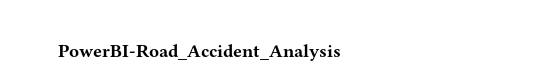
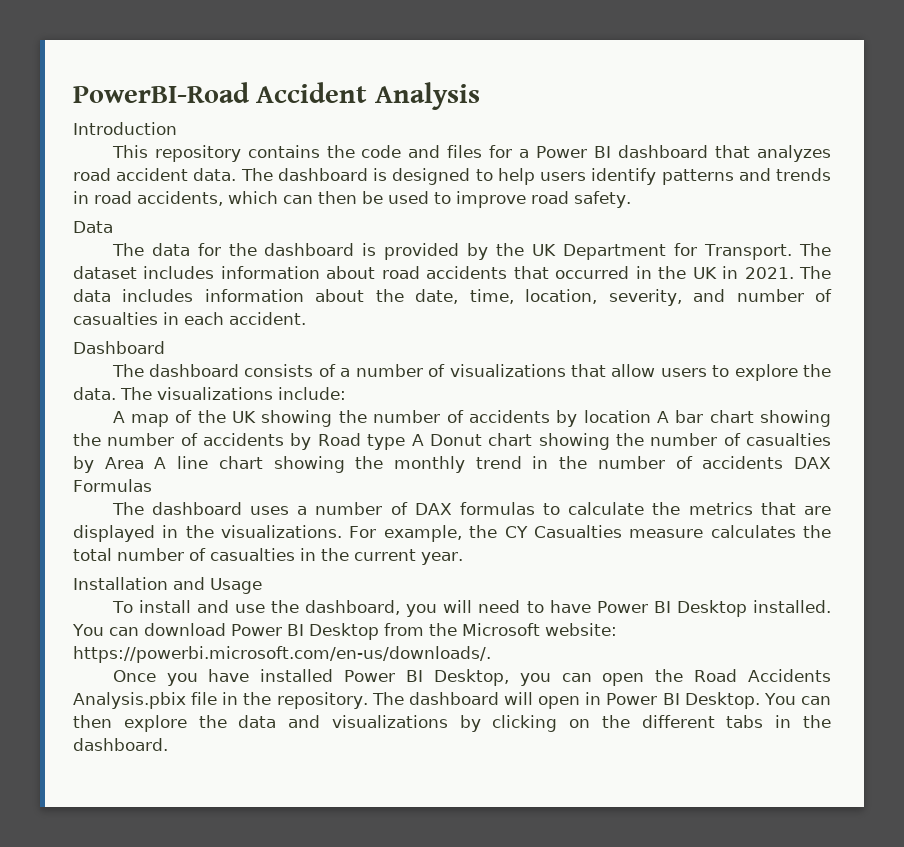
[58,44,341,61] PowerBI-Road_Accident_Analysis -> [73,82,480,110] [73,122,177,135] [111,145,832,162] [73,168,832,185] [73,191,631,208] [73,221,113,233] [111,243,831,260] [73,266,831,279] [73,289,833,306] [73,312,306,325] [73,341,165,354] [111,364,832,381] [73,387,346,400] [112,410,832,427] [73,433,831,450] [73,456,831,473] [73,479,152,492] [111,502,831,515] [73,525,832,542] [73,548,463,565] [73,577,262,594] [111,600,831,617] [72,623,617,640] [73,646,491,663] [112,669,832,686] [73,692,832,709] [73,715,831,732] [73,738,168,751] PowerBI-Road Accident Analysis // Introduction // This repository contains the code and files for a Power BI dashboard that analyzes road accident data. The dashboard is designed to help users identify patterns and trends in road accidents, which can then be used to improve road safety. // Data // The data for the dashboard is provided by the UK Department for Transport. The dataset includes information about road accidents that occurred in the UK in 2021. The data includes information about the date, time, location, severity, and number of casualties in each accident. // Dashboard // The dashboard consists of a number of visualizations that allow users to explore the data. The visualizations include: // A map of the UK showing the number of accidents by location A bar chart showing the number of accidents by Road type A Donut chart showing the number of casualties by Area A line chart showing the monthly trend in the number of accidents DAX Formulas // The dashboard uses a number of DAX formulas to calculate the metrics that are displayed in the visualizations. For example, the CY Casualties measure calculates the total number of casualties in the current year. // Installation and Usage // To install and use the dashboard, you will need to have Power BI Desktop installed. You can download Power BI Desktop from the Microsoft website: https://powerbi.microsoft.com/en-us/downloads/. // Once you have installed Power BI Desktop, you can open the Road Accidents Analysis.pbix file in the repository. The dashboard will open in Power BI Desktop. You can then explore the data and visualizations by clicking on the different tabs in the dashboard.

